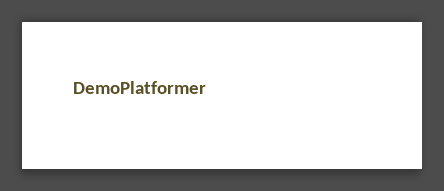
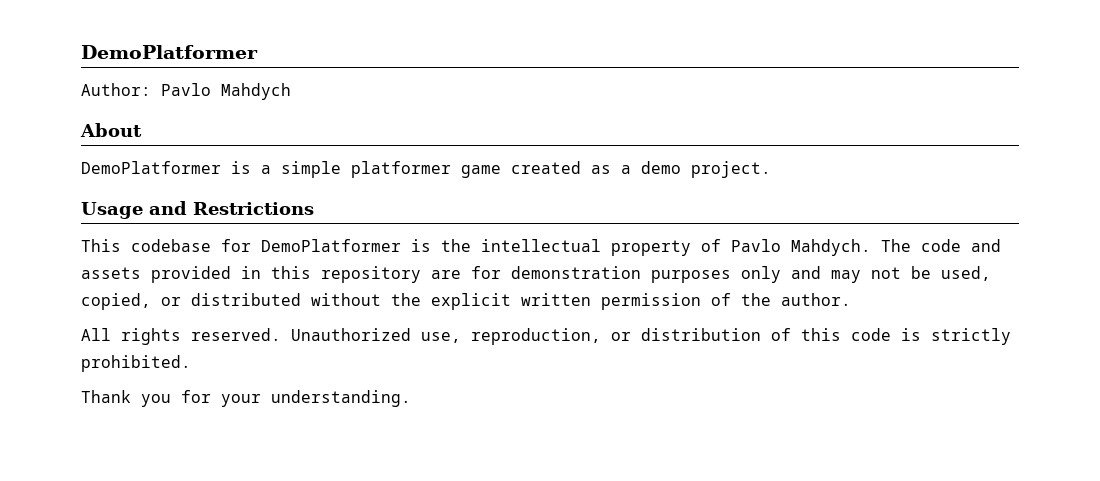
[73,81,206,94] DemoPlatformer -> [81,45,258,59] [81,83,291,100] [80,123,142,137] [81,161,771,178] [81,201,314,219] [81,239,1001,256] [81,266,991,283] [81,293,851,310] [81,328,1011,345] [81,355,191,372] [81,390,411,407] DemoPlatformer // Author: Pavlo Mahdych // About // DemoPlatformer is a simple platformer game created as a demo project. // Usage and Restrictions // This codebase for DemoPlatformer is the intellectual property of Pavlo Mahdych. The code and assets provided in this repository are for demonstration purposes only and may not be used, copied, or distributed without the explicit written permission of the author. // All rights reserved. Unauthorized use, reproduction, or distribution of this code is strictly prohibited. // Thank you for your understanding.

